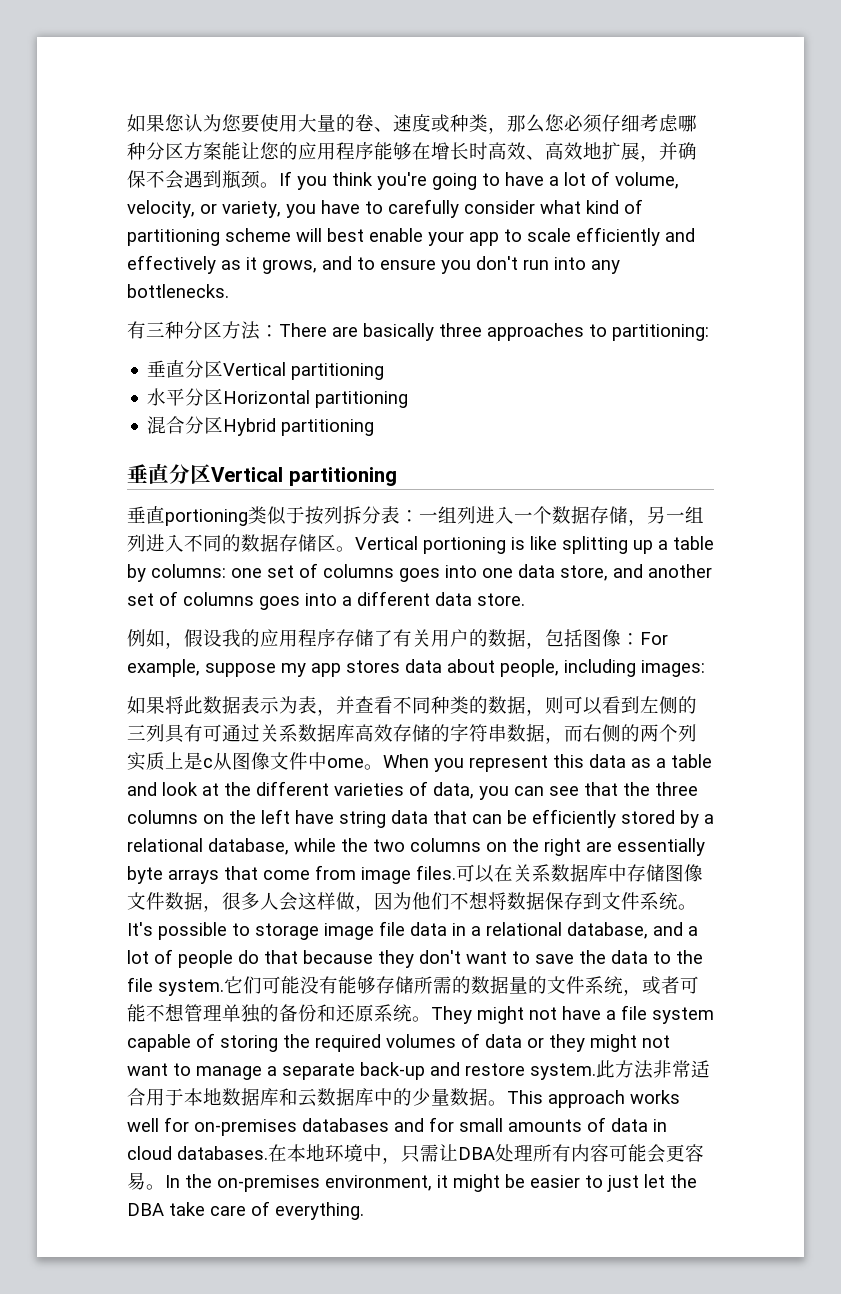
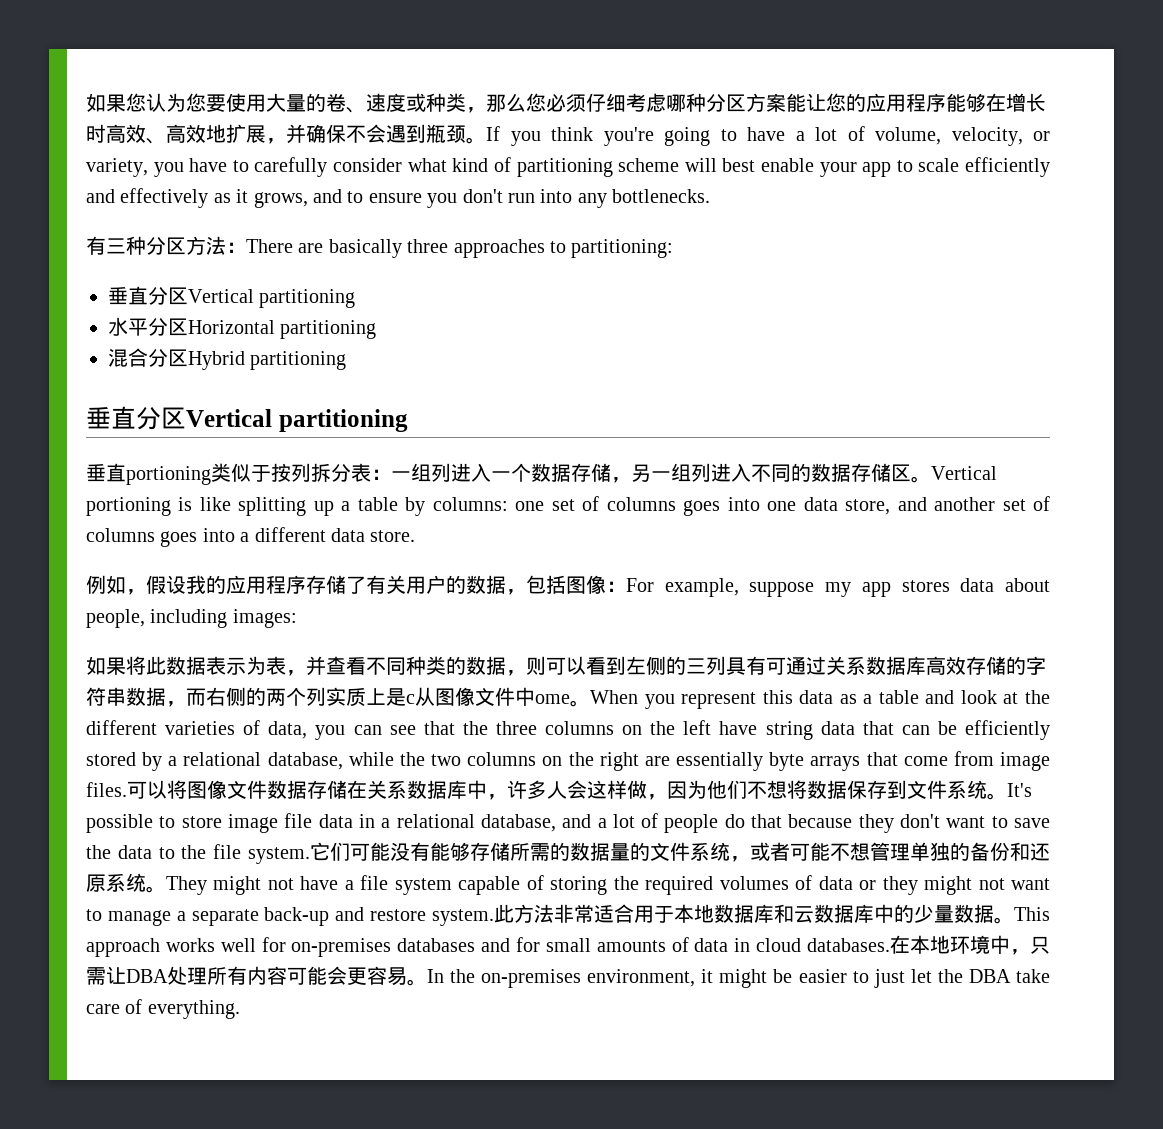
[494,864,703,882] [127,892,241,912] 在关系数据库中存储图像文件数据，很 -> [167,780,527,800] 将图像文件数据存储在关系数据库中，许
[255,923,319,940] storage -> [181,816,222,828] store

